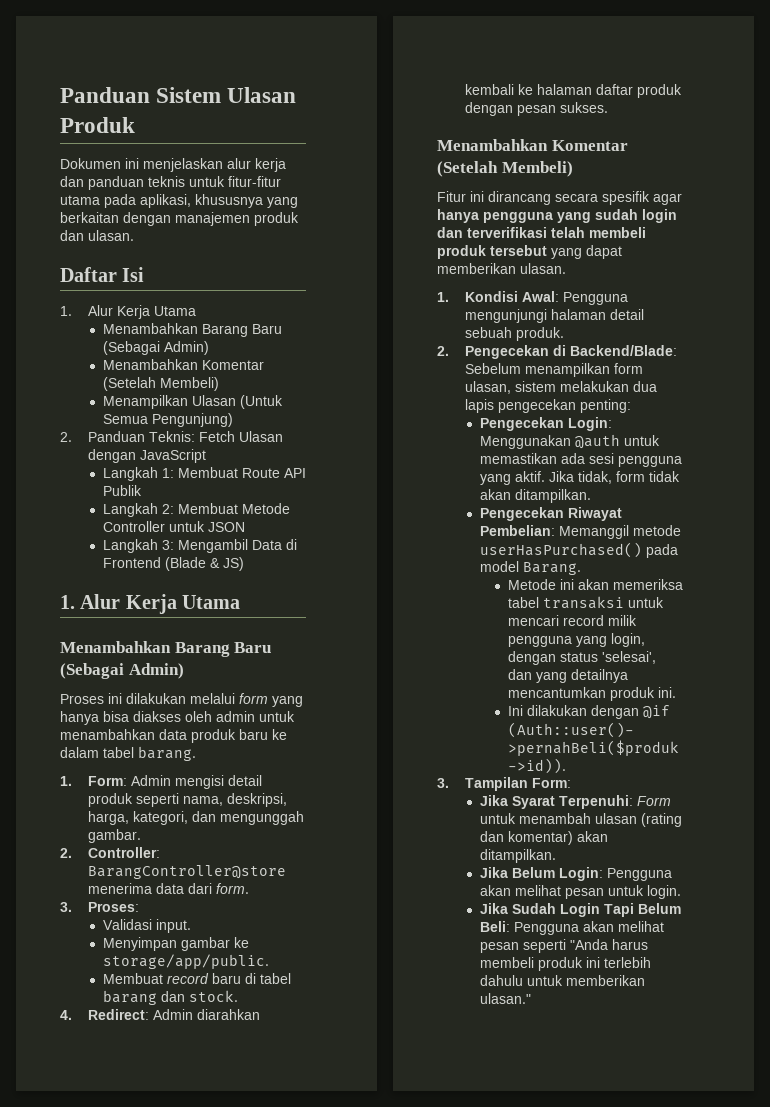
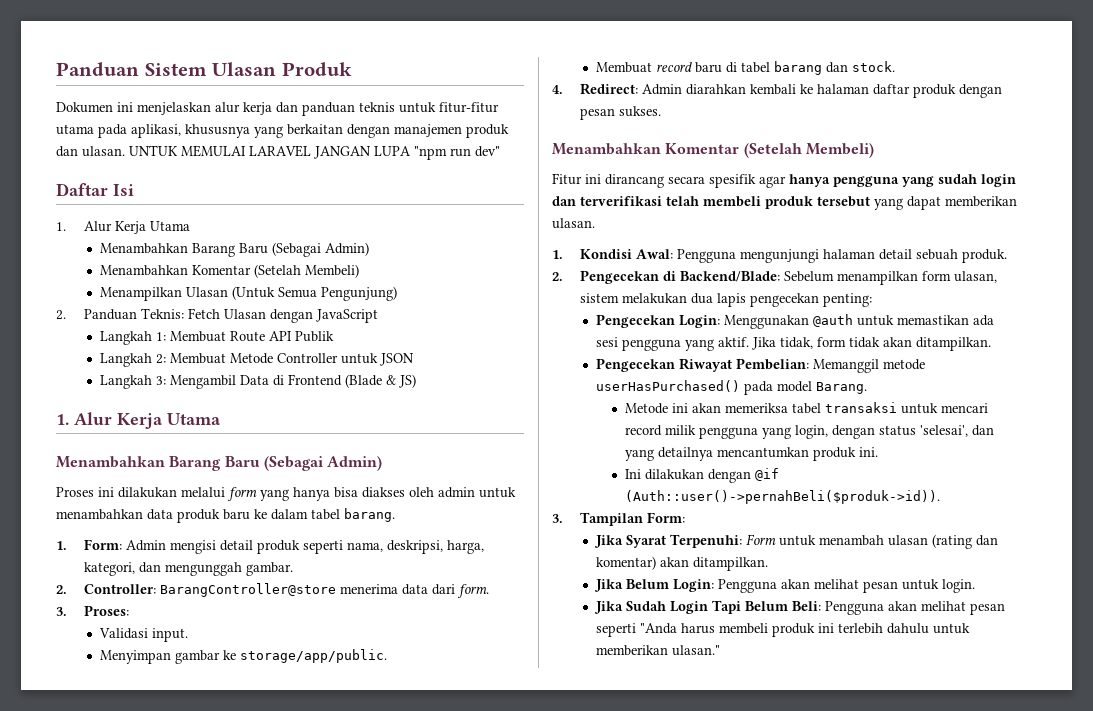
(134, 235) none -> [129,145,500,160] UNTUK MEMULAI LARAVEL JANGAN LUPA "npm run dev"

